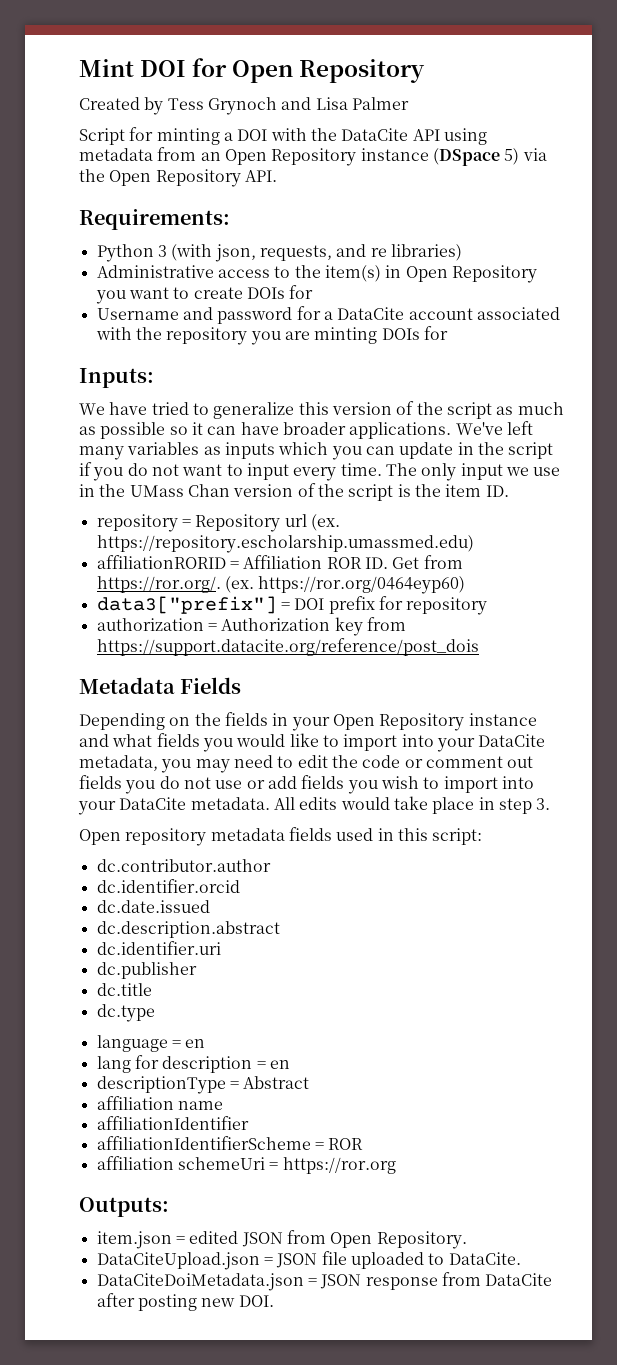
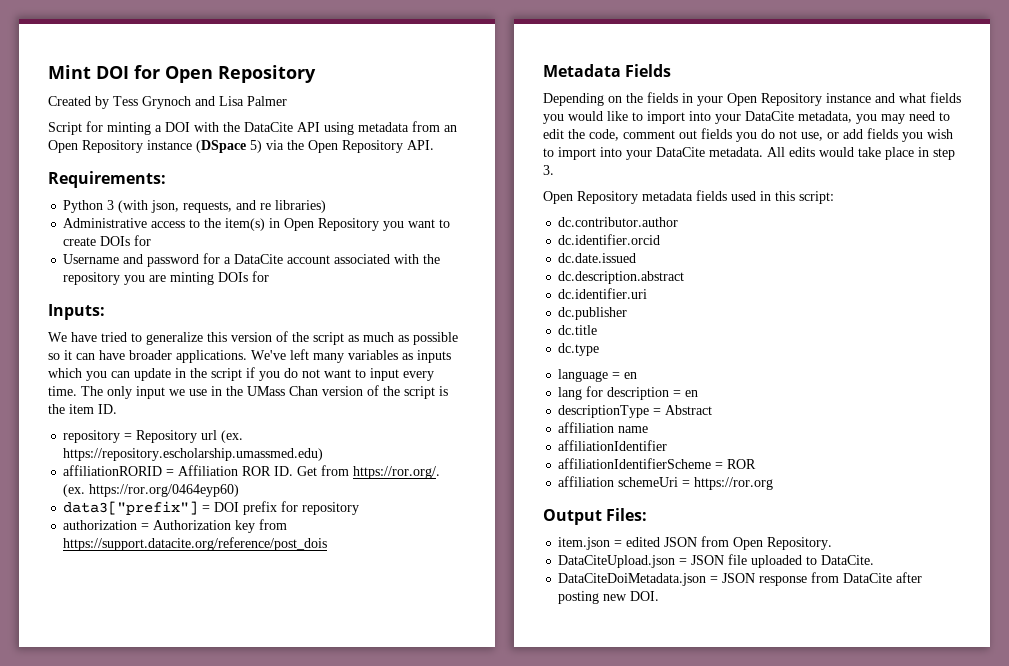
[362,755,423,768] code or -> [589,129,619,141] code,
[215,780,243,789] use -> [801,132,823,141] use,
[125,828,207,846] repository -> [577,191,638,204] Repository
[79,1197,169,1217] Outputs: -> [543,508,648,525] Output Files:

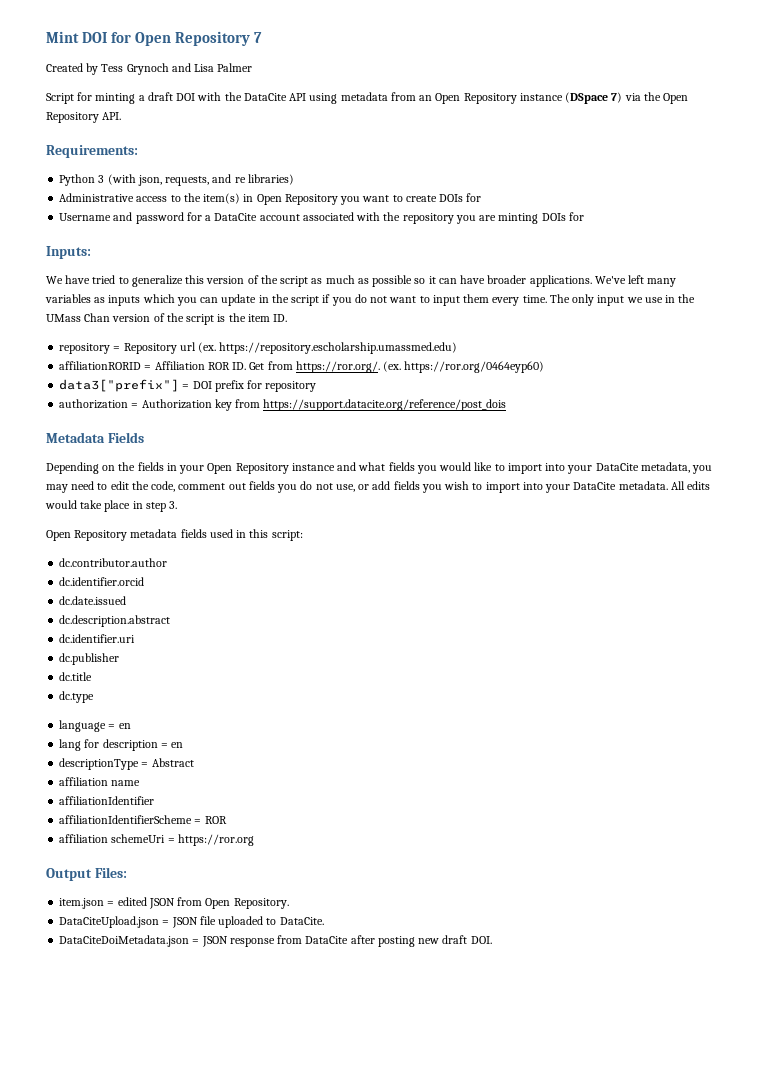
(316, 74) none -> [254,32,263,43] 7
(162, 128) none -> [147,92,173,101] draft
[250,140,262,153] 5) -> [611,92,623,103] 7)
(399, 374) none -> [463,294,490,303] them
(628, 597) none -> [442,935,468,944] draft

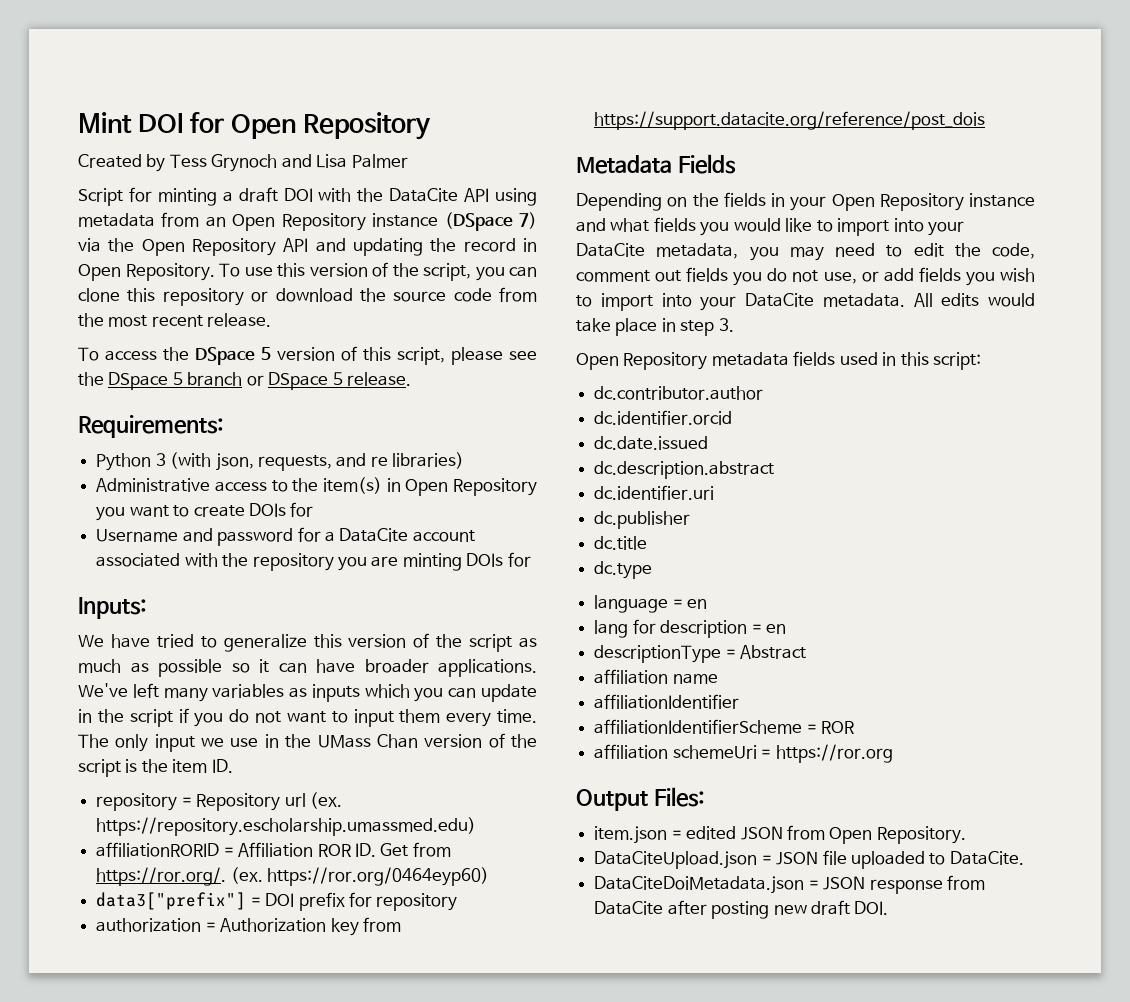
[254,32,263,43] 7 -> (432, 126) none
[102,112,122,120] API. -> [283,238,538,256] [78,262,538,281] [78,287,537,306] [78,313,272,327] [78,346,537,365] [78,372,412,390] API and updating the record in Open Repository. To use this version of the script, you can clone this repository or download the source code from the most recent release. // To access the DSpace 5 version of this script, please see the DSpace 5 branch or DSpace 5 release.

